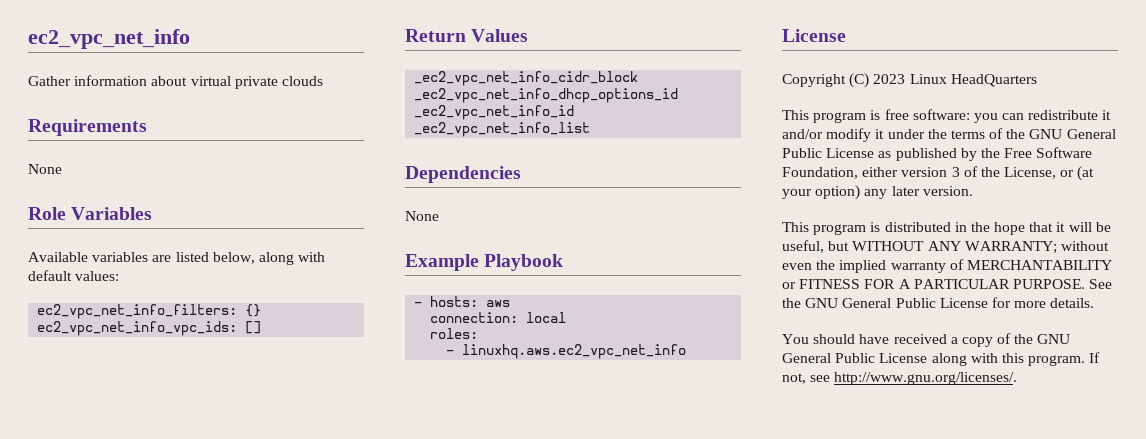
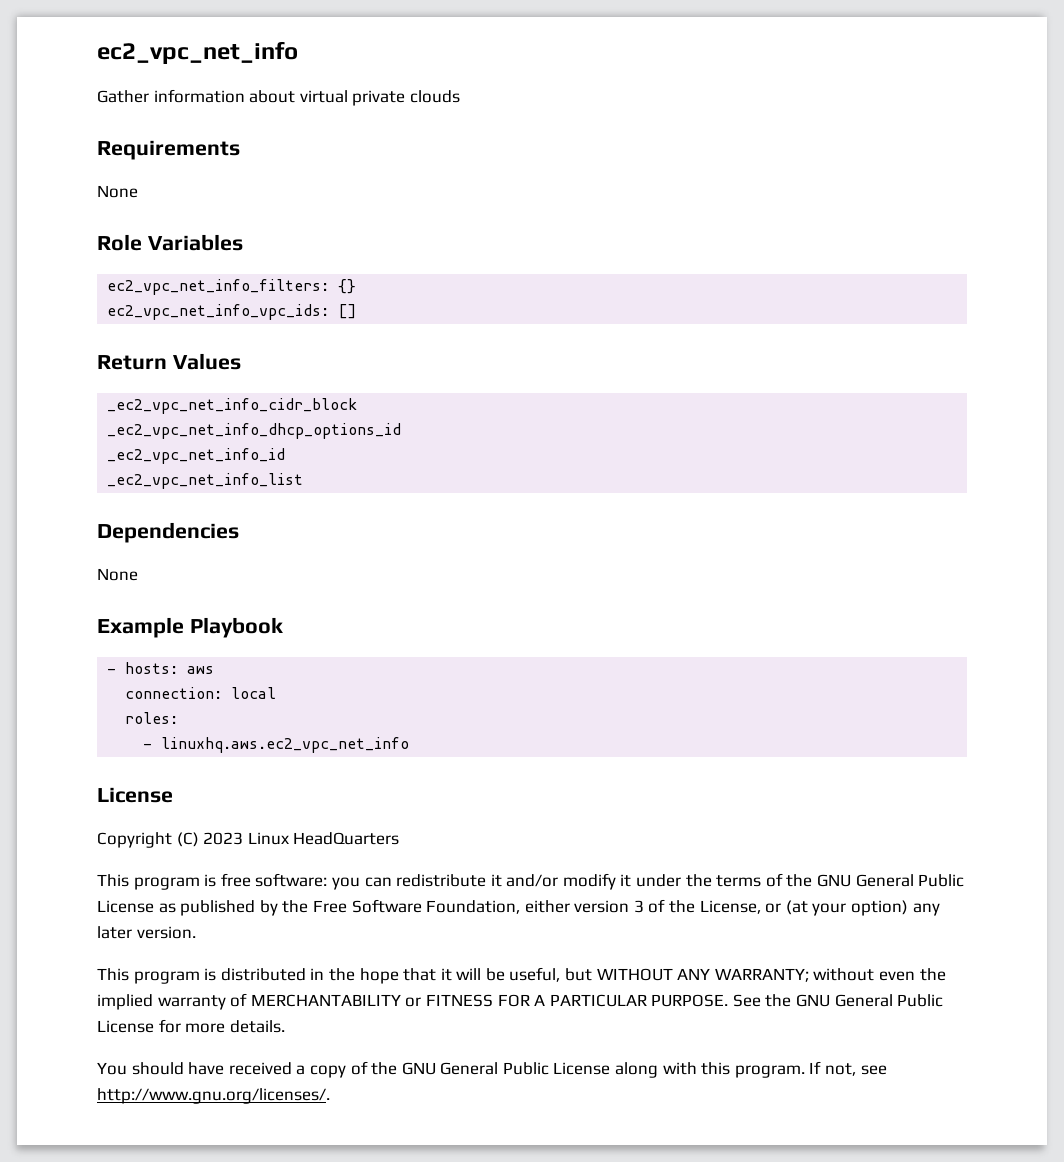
[28,252,326,265] [28,270,120,281] // Available variables are listed below, along with default values: -> (243, 242) none

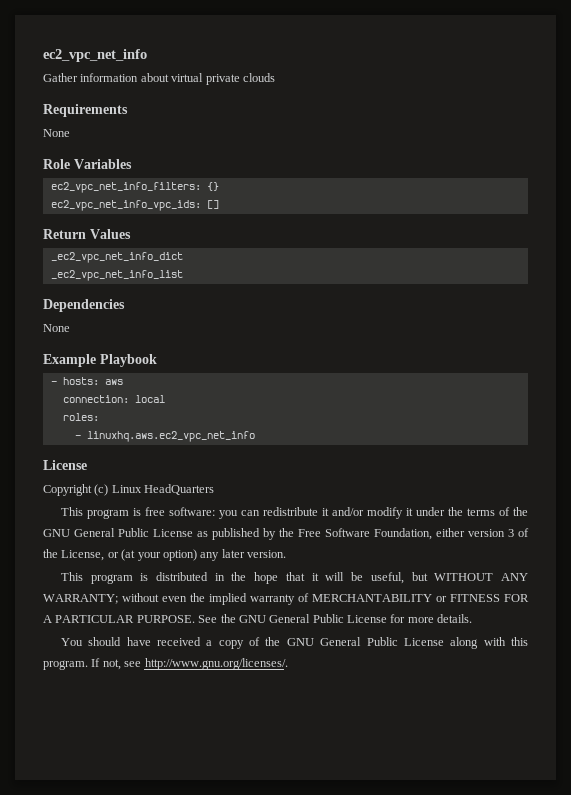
[107,398,358,414] [107,423,402,439] [107,448,286,464] _ec2_vpc_net_info_cidr_block // _ec2_vpc_net_info_dhcp_options_id // _ec2_vpc_net_info_id -> [50,252,183,263] _ec2_vpc_net_info_dict
[176,832,244,847] (C) 2023 -> [94,484,109,496] (c)

